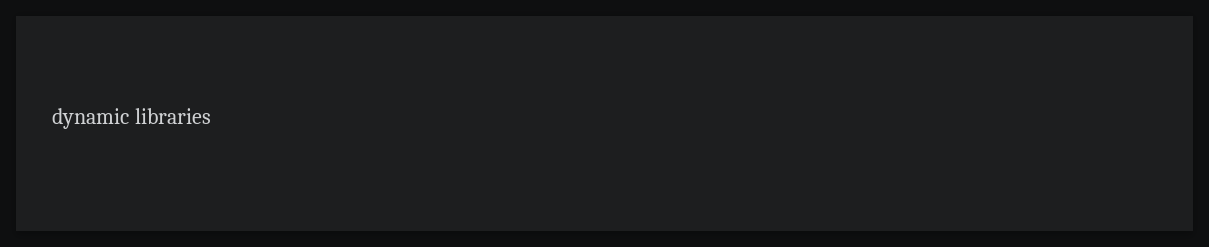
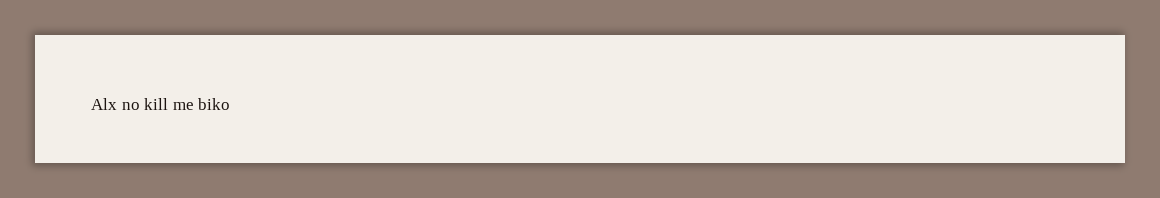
[52,108,211,129] dynamic libraries -> [91,98,231,110] Alx no kill me biko

